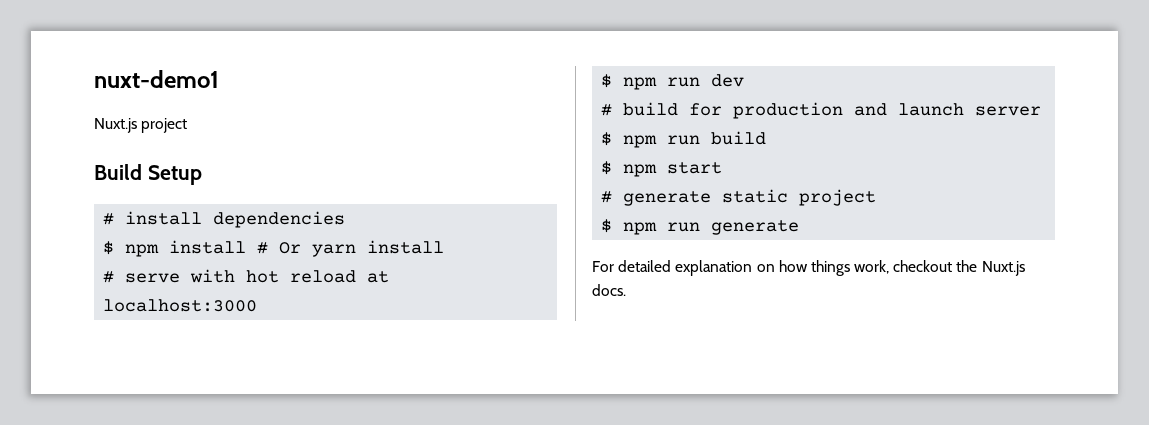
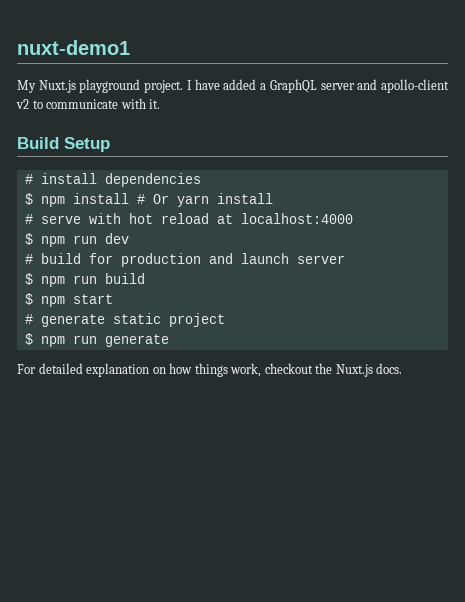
[94,118,188,133] Nuxt.js project -> [17,79,449,93] [16,98,161,109] My Nuxt.js playground project. I have added a GraphQL server and apollo-client v2 to communicate with it.
[103,299,258,312] localhost:3000 -> [240,213,353,224] localhost:4000

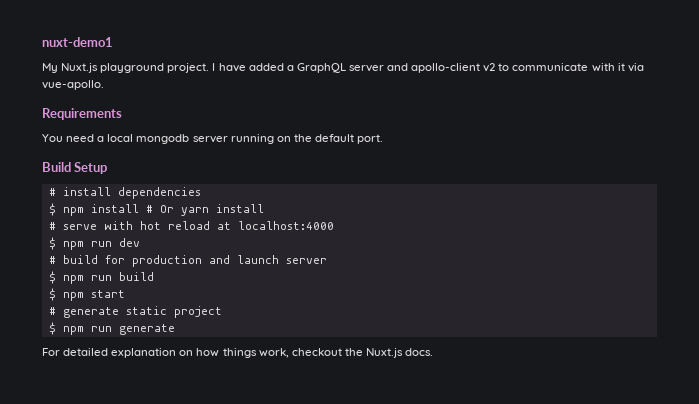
[149,99,161,109] it. -> [617,63,644,72] [42,80,104,90] [42,108,122,120] [42,134,384,144] it via vue-apollo. // Requirements // You need a local mongodb server running on the default port.

